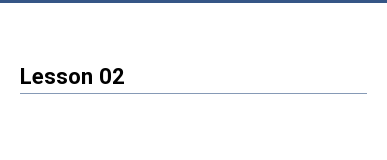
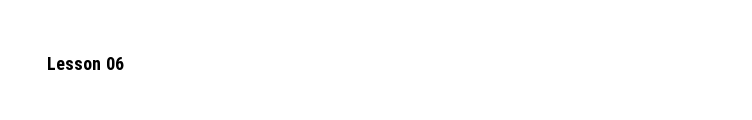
[99,68,125,84] 02 -> [105,57,124,70] 06

